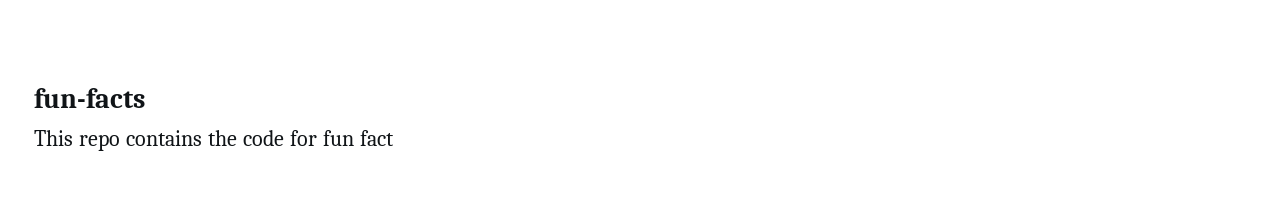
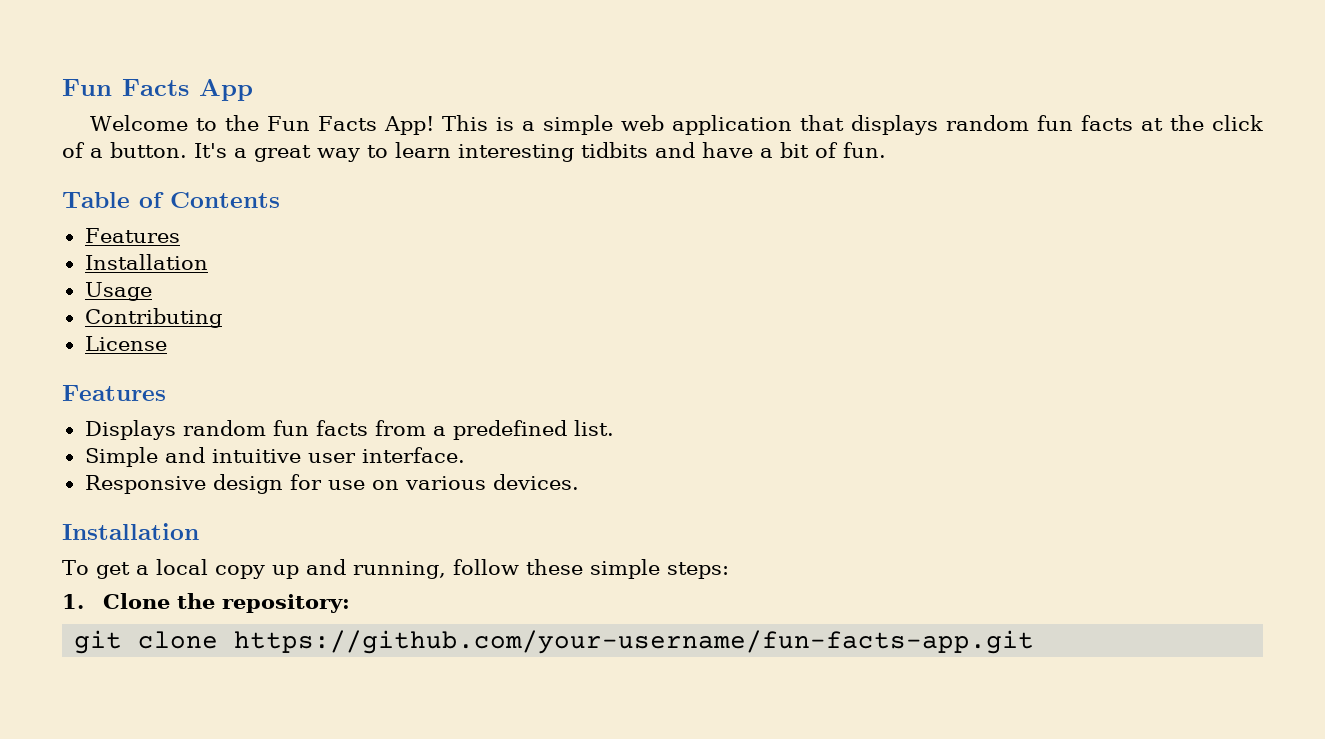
[34,88,145,108] [34,130,394,151] fun-facts // This repo contains the code for fun fact -> [62,79,253,101] [90,115,1263,135] [62,142,886,162] [62,192,280,208] [84,228,180,243] [84,254,208,270] [84,282,152,301] [84,308,222,328] [84,336,167,351] [62,385,166,401] [84,420,614,440] [84,447,465,467] [84,474,579,494] [62,523,199,540] [62,559,729,579] [62,593,350,613] [74,630,1035,654] Fun Facts App // Welcome to the Fun Facts App! This is a simple web application that displays random fun facts at the click of a button. It's a great way to learn interesting tidbits and have a bit of fun. // Table of Contents // Features // Installation // Usage // Contributing // License // Features // Displays random fun facts from a predefined list. // Simple and intuitive user interface. // Responsive design for use on various devices. // Installation // To get a local copy up and running, follow these simple steps: // 1. Clone the repository: // git clone https://github.com/your-username/fun-facts-app.git

